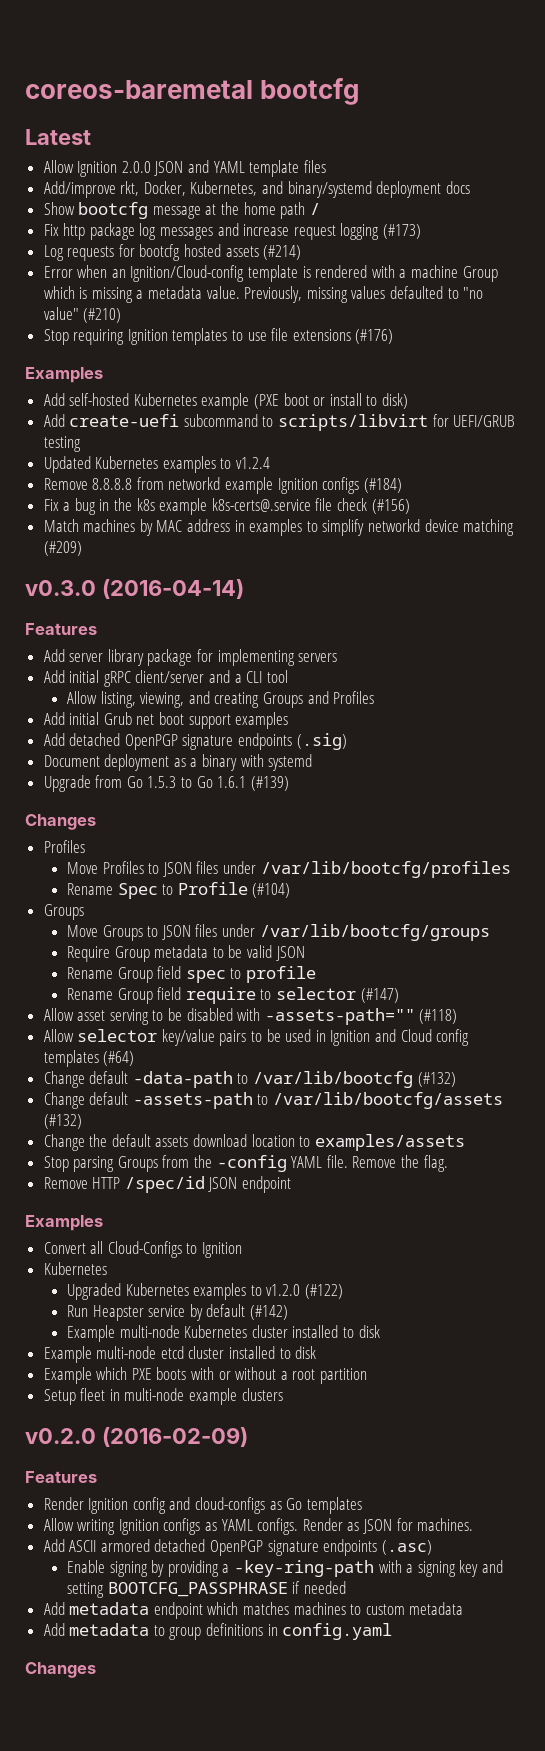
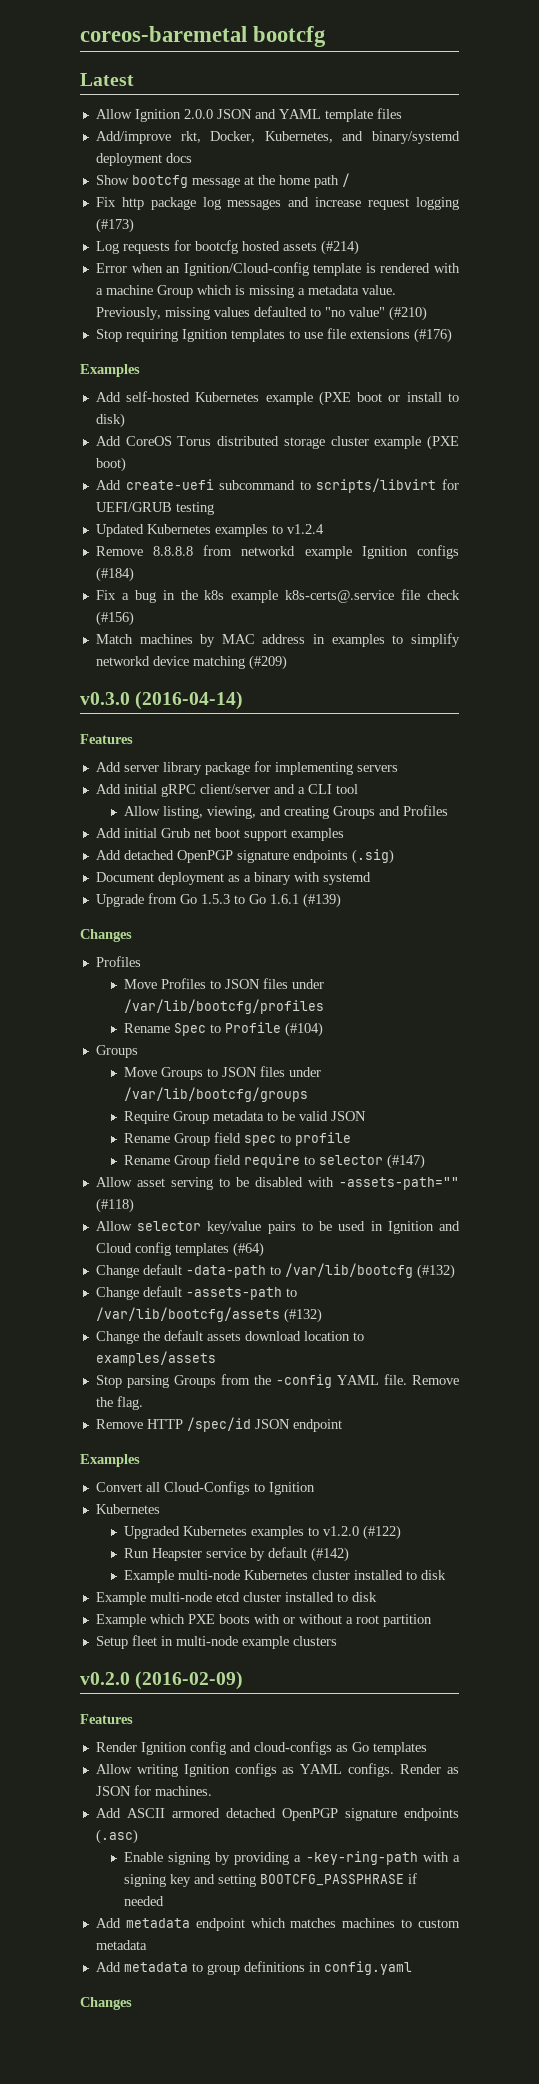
(409, 401) none -> [95,435,459,450] [95,457,126,472] // Add CoreOS Torus distributed storage cluster example (PXE boot)

